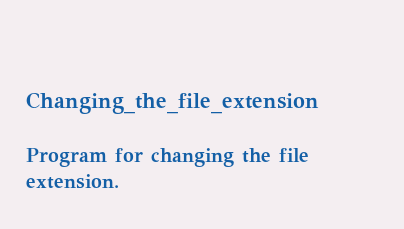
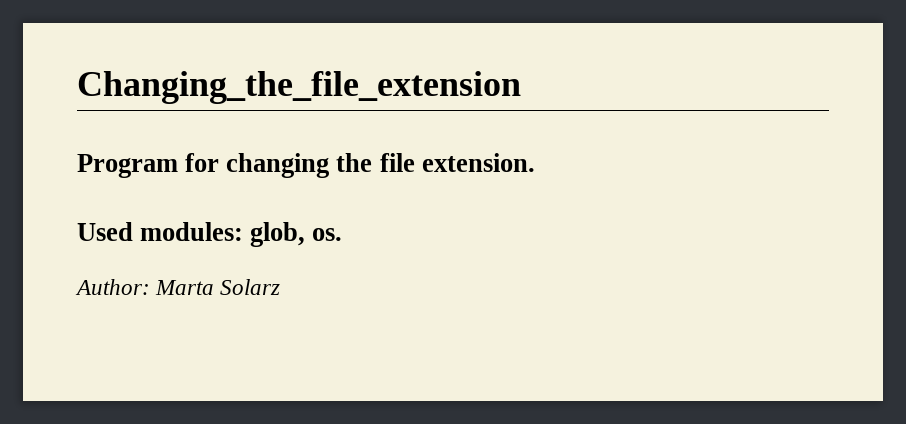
(119, 181) none -> [77,222,343,247] [75,279,281,295] // Used modules: glob, os. // Author: Marta Solarz

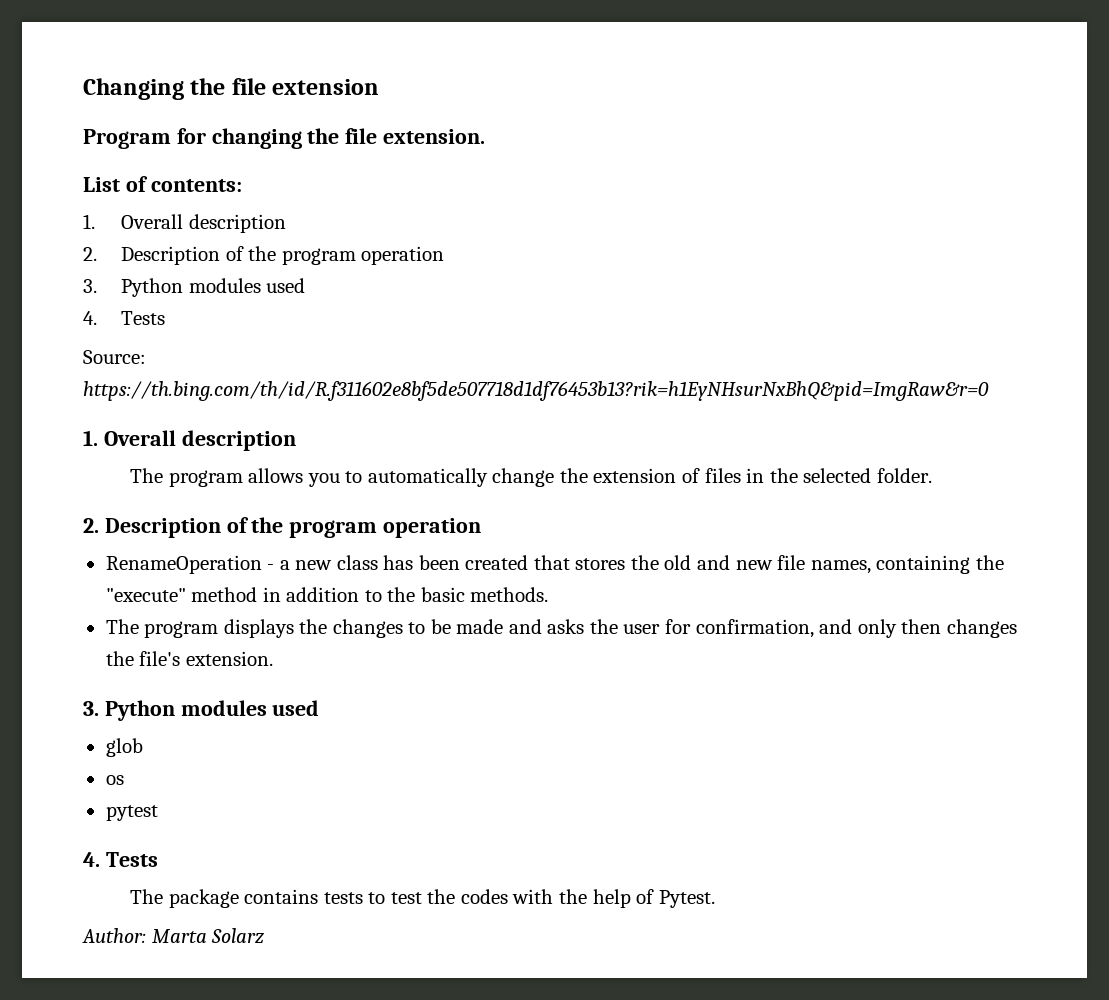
[77,71,521,104] Changing_the_file_extension -> [83,78,380,100] Changing the file extension
[77,222,343,247] Used modules: glob, os. -> [83,176,242,192] [83,214,286,233] [83,246,445,265] [83,278,306,297] [83,311,166,325] [83,350,146,364] [83,381,989,401] [83,430,296,451] [130,468,932,487] [83,517,482,538] [105,555,1004,574] [105,587,549,602] [105,619,1017,638] [105,651,273,666] [83,700,320,721] [105,738,143,757] [105,775,124,785] [105,805,158,821] [83,852,158,867] [130,889,715,908] List of contents: // 1. Overall description // 2. Description of the program operation // 3. Python modules used // 4. Tests // Source: https://th.bing.com/th/id/R.f311602e8bf5de507718d1df76453b13?rik=h1EyNHsurNxBhQ&pid=ImgRaw&r=0 // 1. Overall description // The program allows you to automatically change the extension of files in the selected folder. // 2. Description of the program operation // RenameOperation - a new class has been created that stores the old and new file names, containing the "execute" method in addition to the basic methods. // The program displays the changes to be made and asks the user for confirmation, and only then changes the file's extension. // 3. Python modules used // glob // os // pytest // 4. Tests // The package contains tests to test the codes with the help of Pytest.

